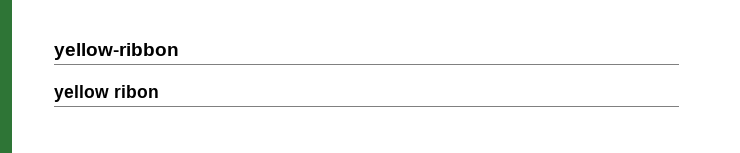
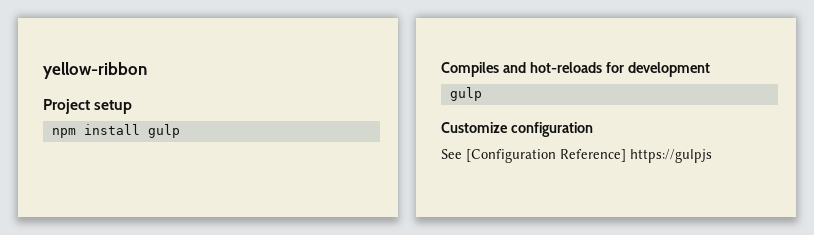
[54,85,159,102] yellow ribon -> [43,99,133,114] [51,124,180,138] [441,62,710,77] [449,87,482,101] [441,122,593,137] [441,149,712,163] Project setup // npm install gulp // Compiles and hot-reloads for development // gulp // Customize configuration // See [Configuration Reference] https://gulpjs

